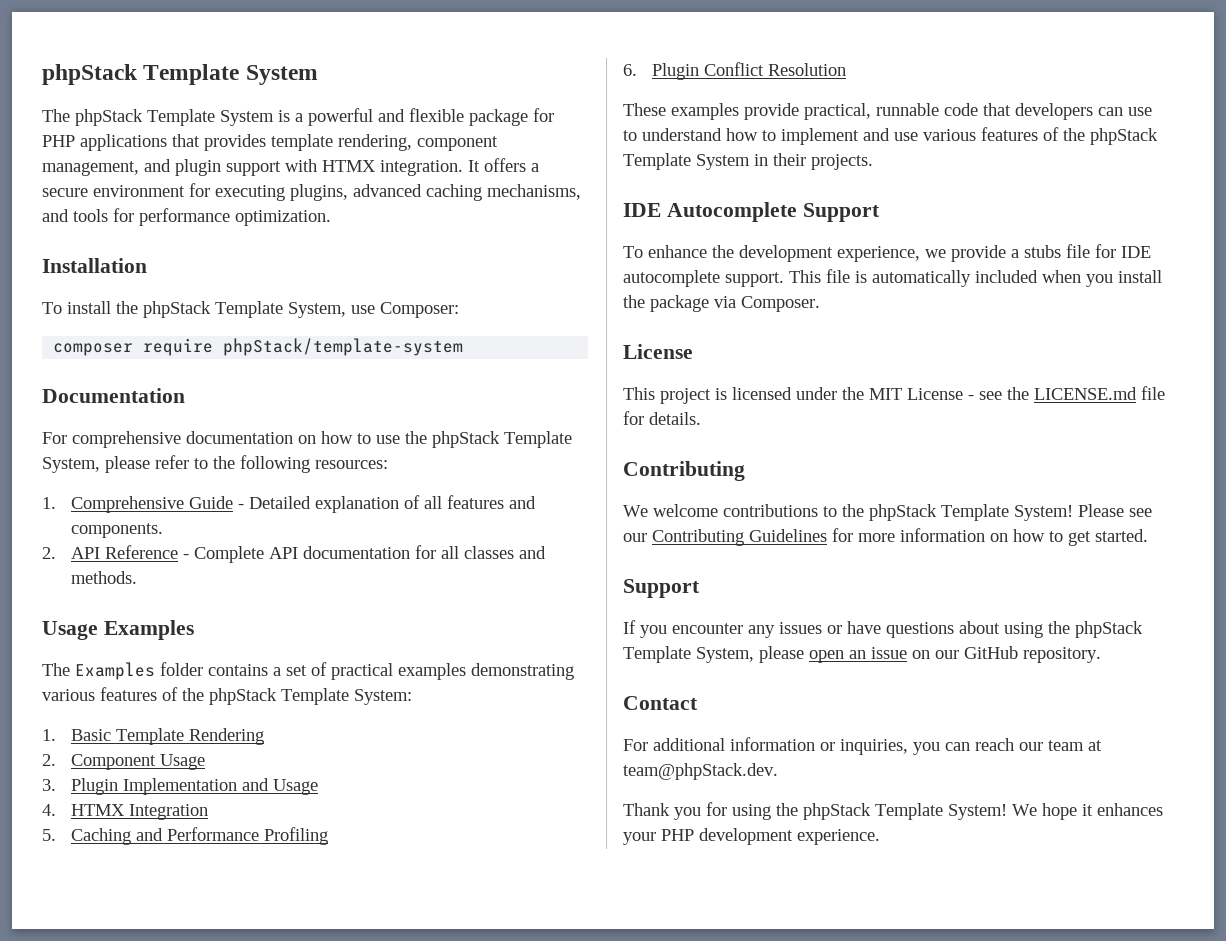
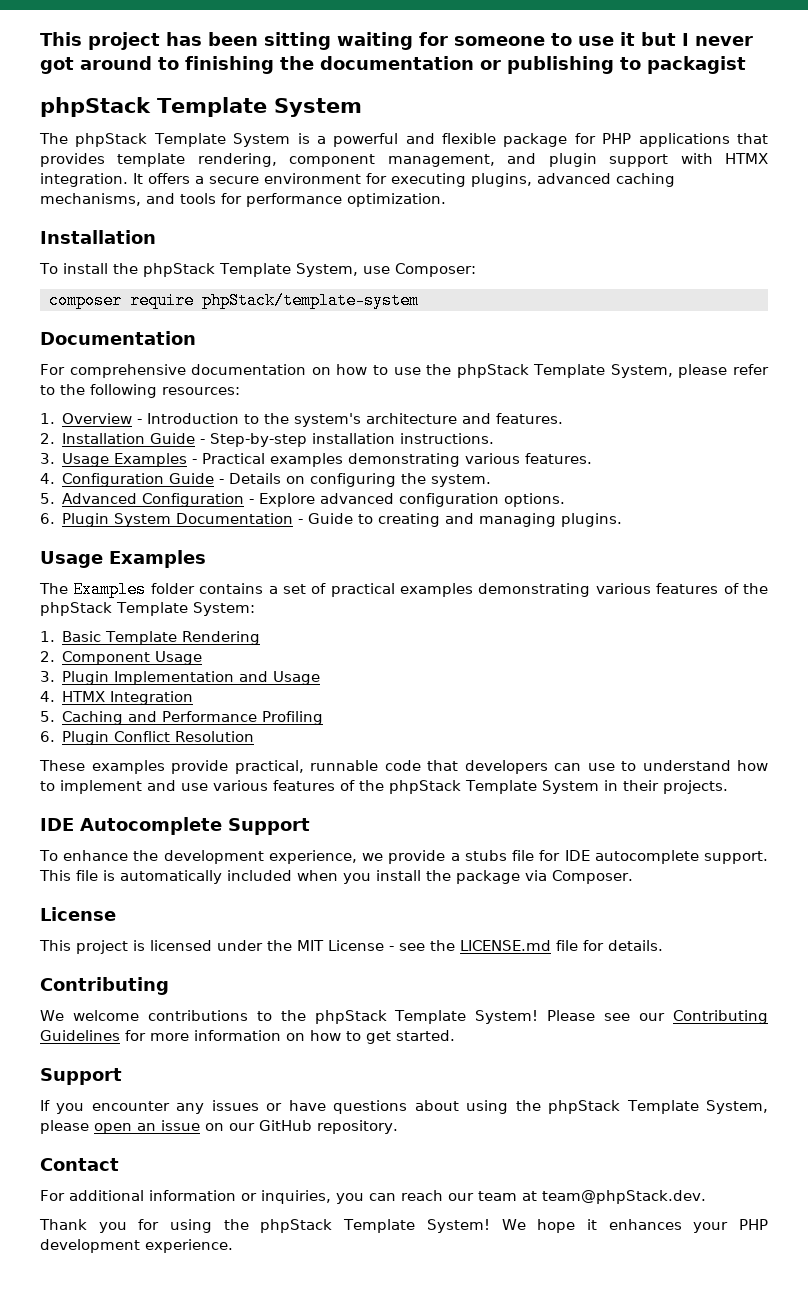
(42, 74) none -> [40,32,753,50] [40,56,746,74] This project has been sitting waiting for someone to use it but I never got around to finishing the documentation or publishing to packagist //
[70,495,536,513] [70,523,163,538] [42,545,546,563] [70,571,137,584] Comprehensive Guide - Detailed explanation of all features and components. // 2. API Reference - Complete API documentation for all classes and methods. -> [62,413,564,427] [40,433,495,447] [40,453,593,467] [40,473,492,487] [40,493,566,507] [40,513,623,527] Overview - Introduction to the system's architecture and features. // 2. Installation Guide - Step-by-step installation instructions. // 3. Usage Examples - Practical examples demonstrating various features. // 4. Configuration Guide - Details on configuring the system. // 5. Advanced Configuration - Explore advanced configuration options. // 6. Plugin System Documentation - Guide to creating and managing plugins.

